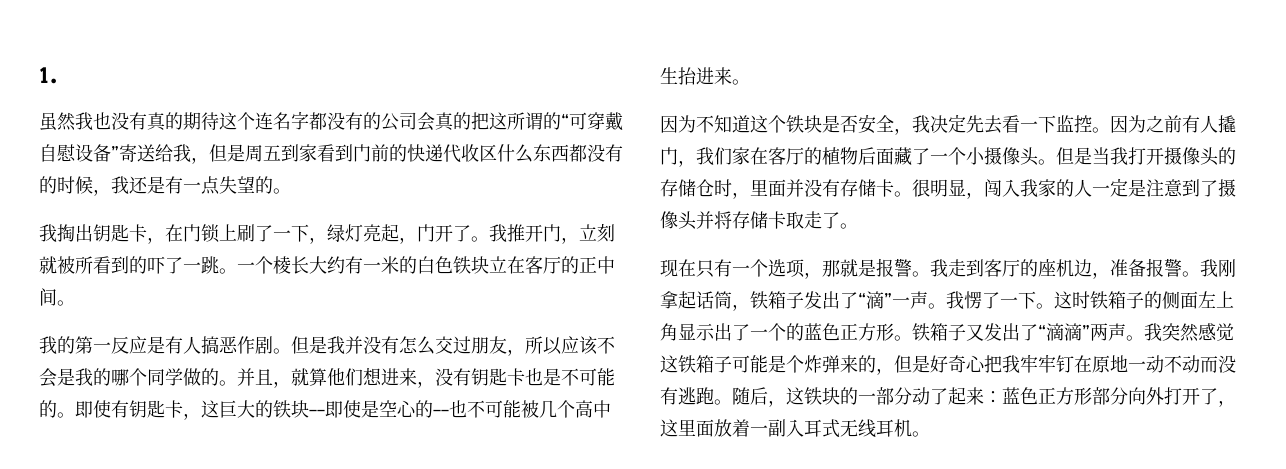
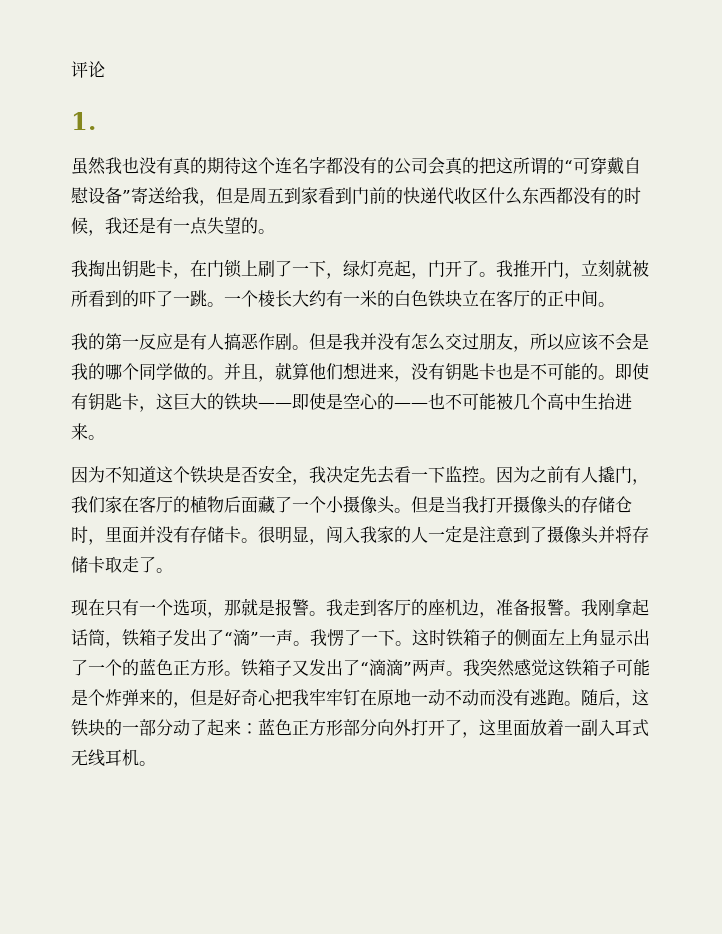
(39, 75) none -> [71,61,105,78] 评论 //

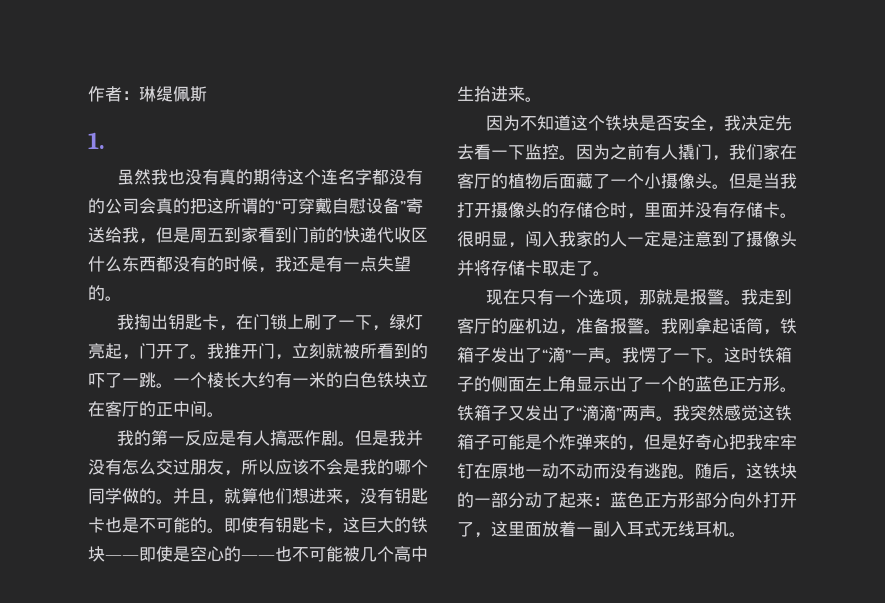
[71,61,105,78] 评论 -> [88,86,207,102] 作者：琳缇佩斯

